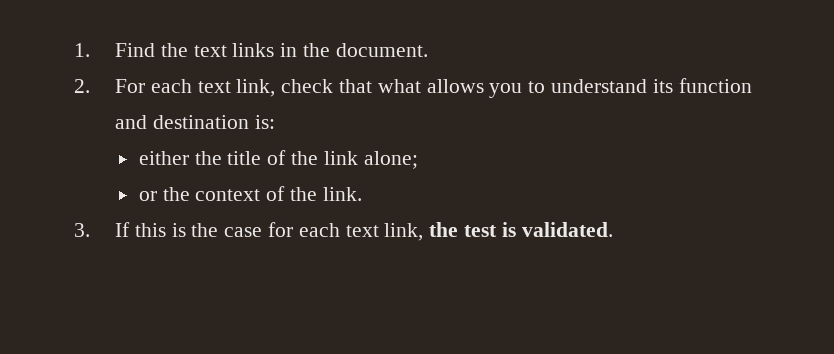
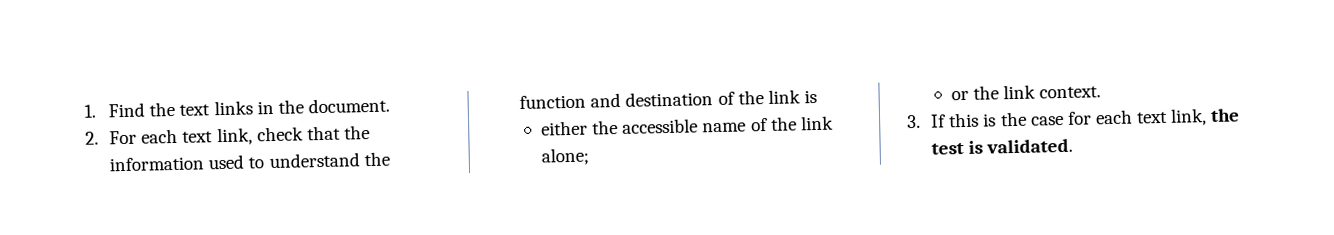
[377,79,523,98] what allows you -> [343,125,370,140] [109,154,245,172] the information used
[652,79,673,93] its -> [363,151,390,167] the
[254,115,275,129] is: -> [717,89,817,105] of the link is
[227,151,262,165] title -> [622,118,747,134] accessible name
[195,186,362,201] context of the link. -> [1003,84,1102,100] link context.

